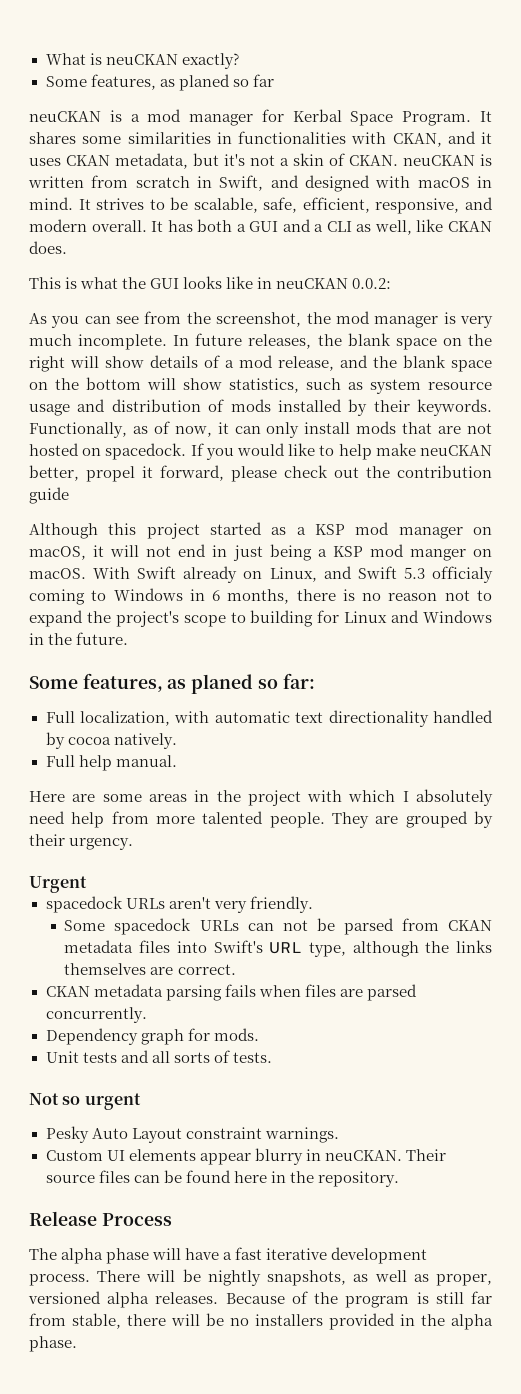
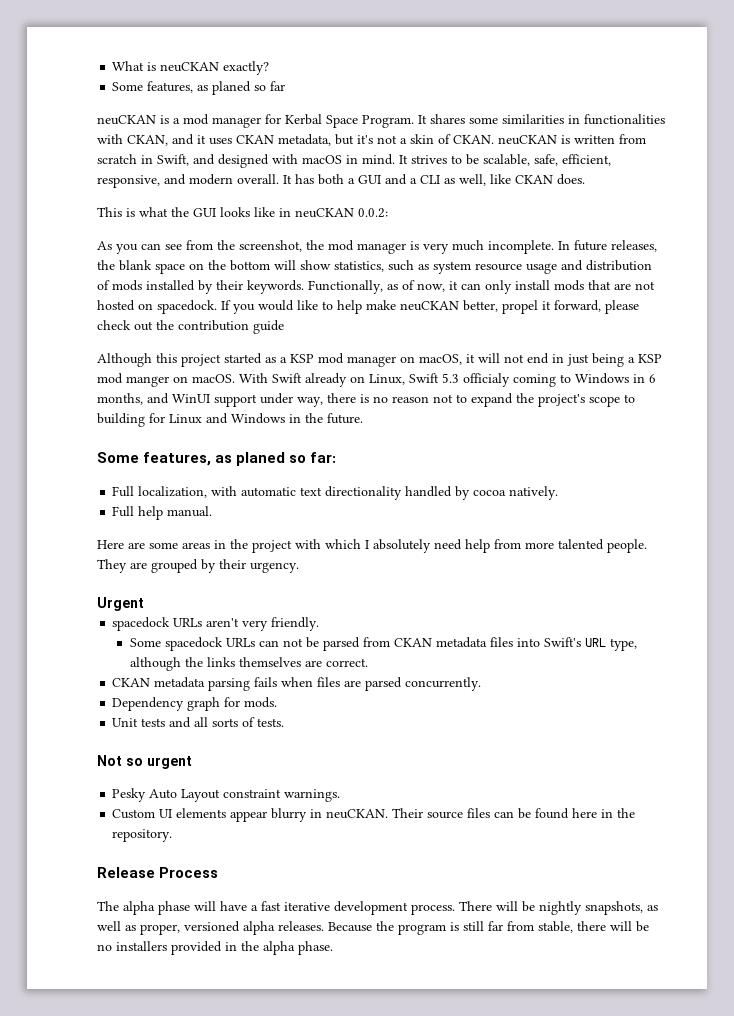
[29,355,492,372] [29,378,79,390] right will show details of a mod release, and the blank space on the -> (226, 265) none
[323,566,352,579] and -> (405, 379) none
(290, 596) none -> [147,393,323,407] and WinUI support under way,
[291,1291,308,1304] of -> (372, 927) none

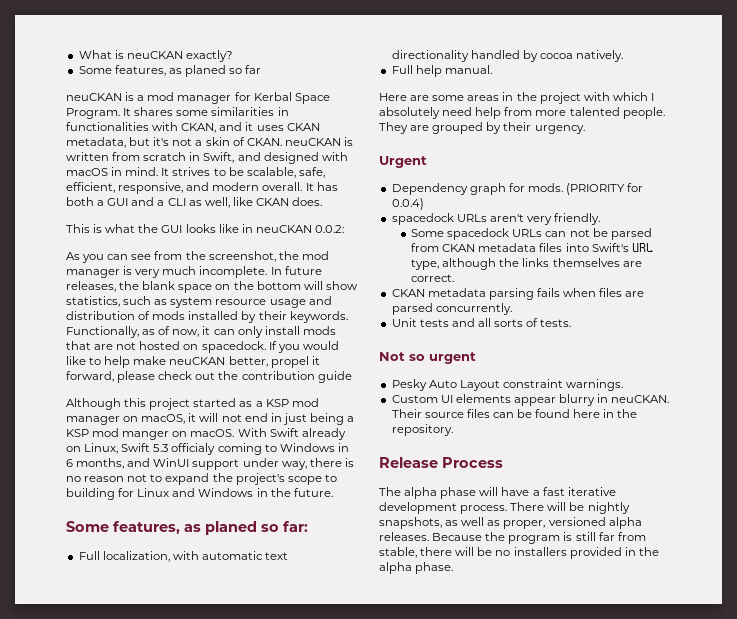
(144, 604) none -> [391,183,644,195] [391,198,424,210] // Dependency graph for mods. (PRIORITY for 0.0.4)
[112,697,278,711] // Dependency graph for mods. -> (512, 309) none

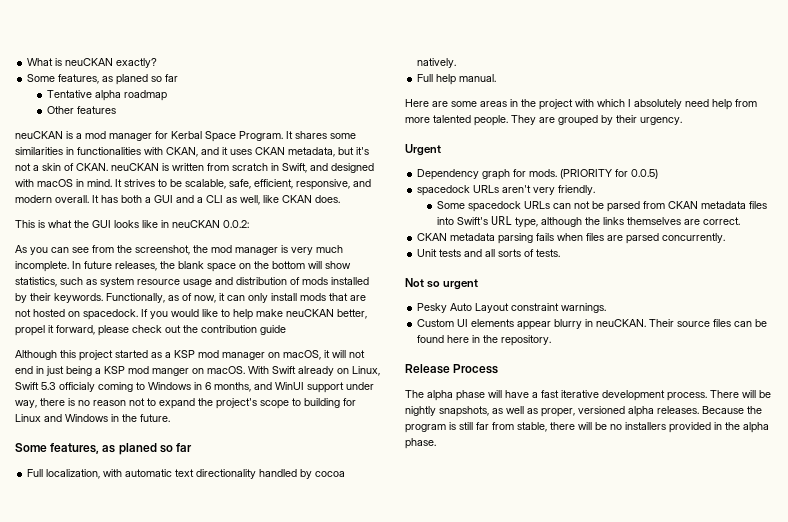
(262, 69) none -> [46,90,167,101] [46,106,116,114] // Tentative alpha roadmap // Other features
[283,521,308,532] far: -> [176,443,193,452] far
[391,198,424,210] 0.0.4) -> [631,169,659,179] 0.0.5)

